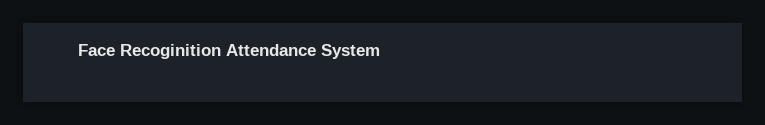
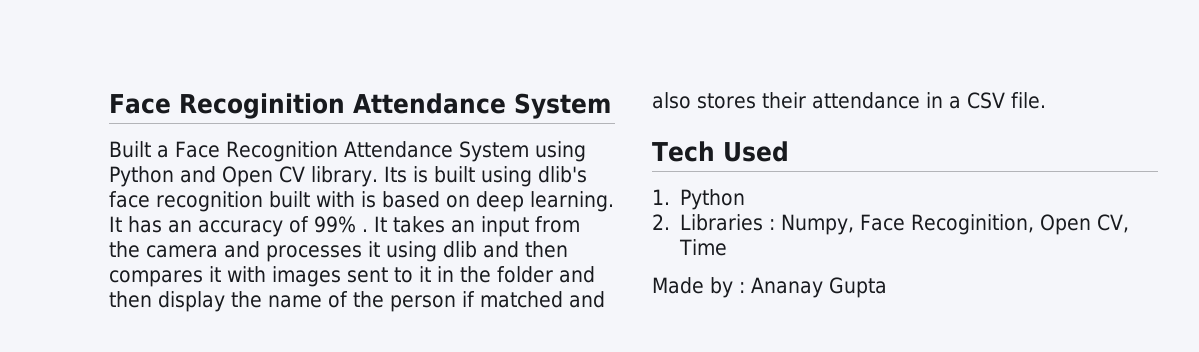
(380, 51) none -> [109,141,586,162] [109,166,587,187] [109,191,614,212] [109,216,580,237] [109,241,568,262] [109,266,595,287] [109,291,605,312] [652,92,1046,109] [652,141,789,162] [652,189,746,210] [652,214,1130,235] [679,239,728,256] [652,277,887,298] // Built a Face Recognition Attendance System using Python and Open CV library. Its is built using dlib's face recognition built with is based on deep learning. It has an accuracy of 99% . It takes an input from the camera and processes it using dlib and then compares it with images sent to it in the folder and then display the name of the person if matched and also stores their attendance in a CSV file. // Tech Used // 1. Python // 2. Libraries : Numpy, Face Recoginition, Open CV, Time // Made by : Ananay Gupta

